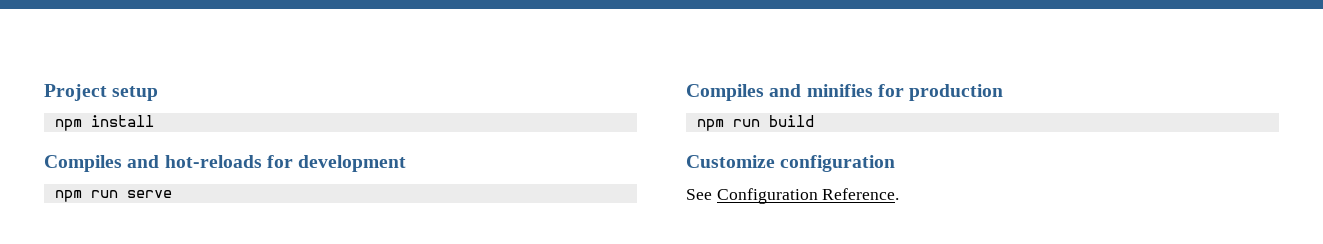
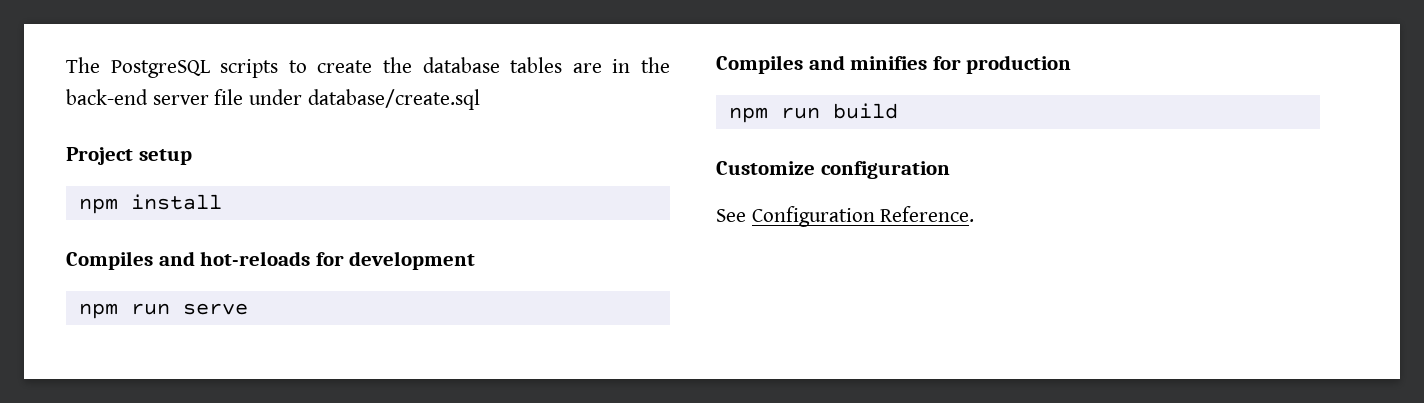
(44, 92) none -> [66,57,671,78] [66,89,480,110] The PostgreSQL scripts to create the database tables are in the back-end server file under database/create.sql //

